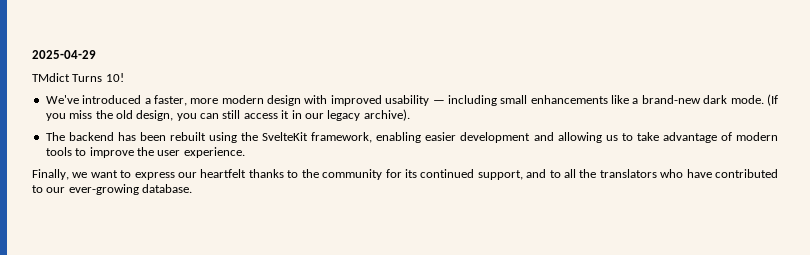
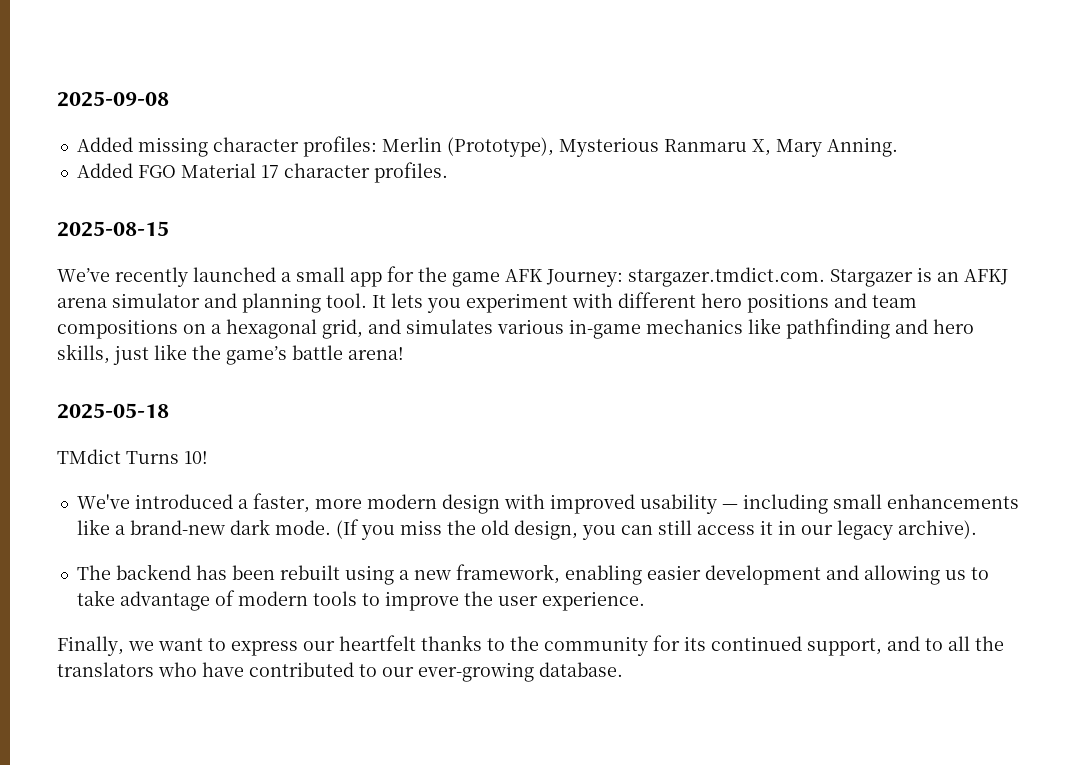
[32,50,96,59] 2025-04-29 -> [57,91,169,107] [76,136,898,157] [76,162,448,183] [57,221,169,237] [57,266,1008,287] [57,292,917,313] [57,318,974,339] [57,344,404,365] [57,403,169,419] 2025-09-08 // Added missing character profiles: Merlin (Prototype), Mysterious Ranmaru X, Mary Anning. // Added FGO Material 17 character profiles. // 2025-08-15 // We’ve recently launched a small app for the game AFK Journey: stargazer.tmdict.com. Stargazer is an AFKJ arena simulator and planning tool. It lets you experiment with different hero positions and team compositions on a hexagonal grid, and simulates various in-game mechanics like pathfinding and hero skills, just like the game’s battle arena! // 2025-05-18
[241,132,309,141] the SvelteKit -> [398,570,451,580] a new

